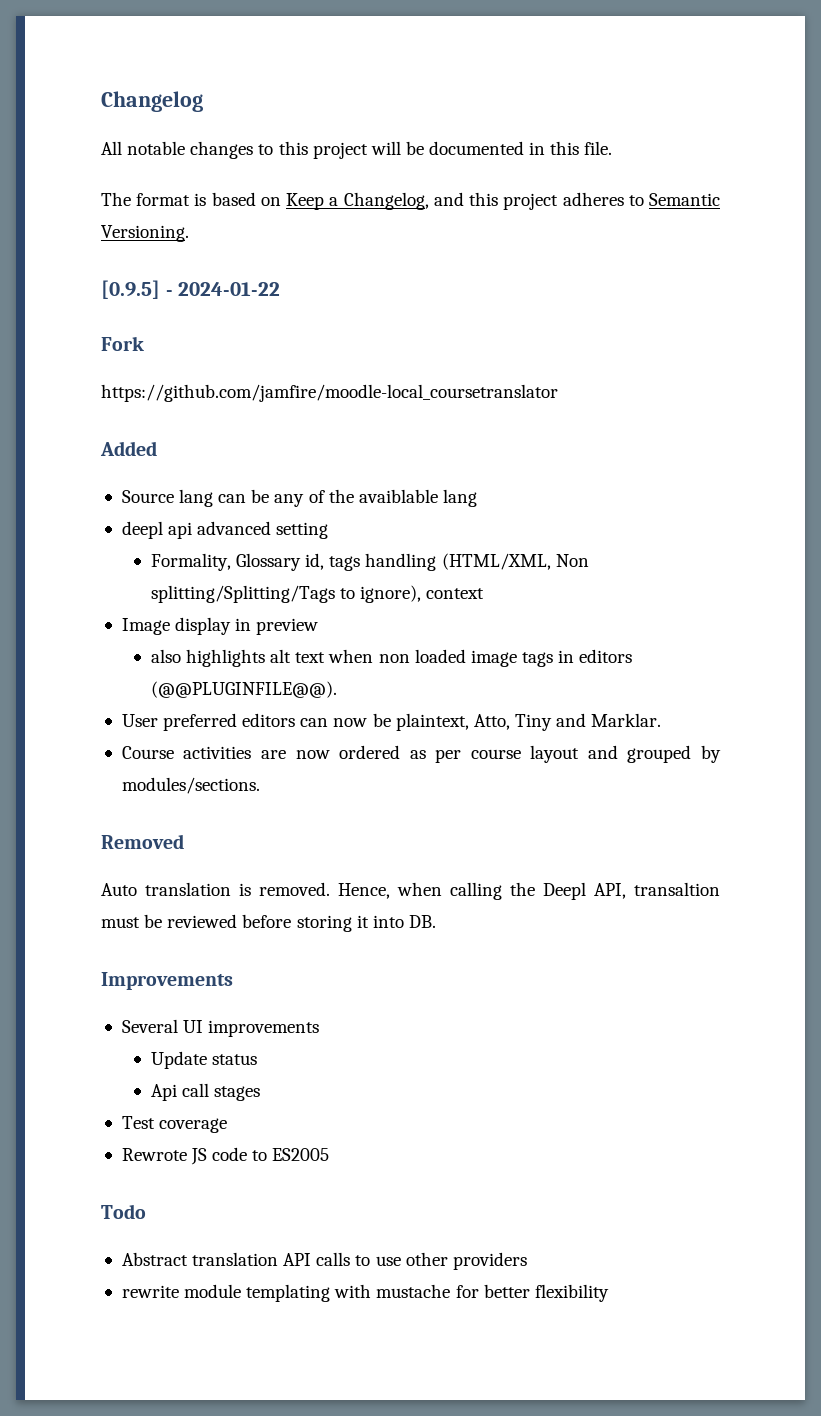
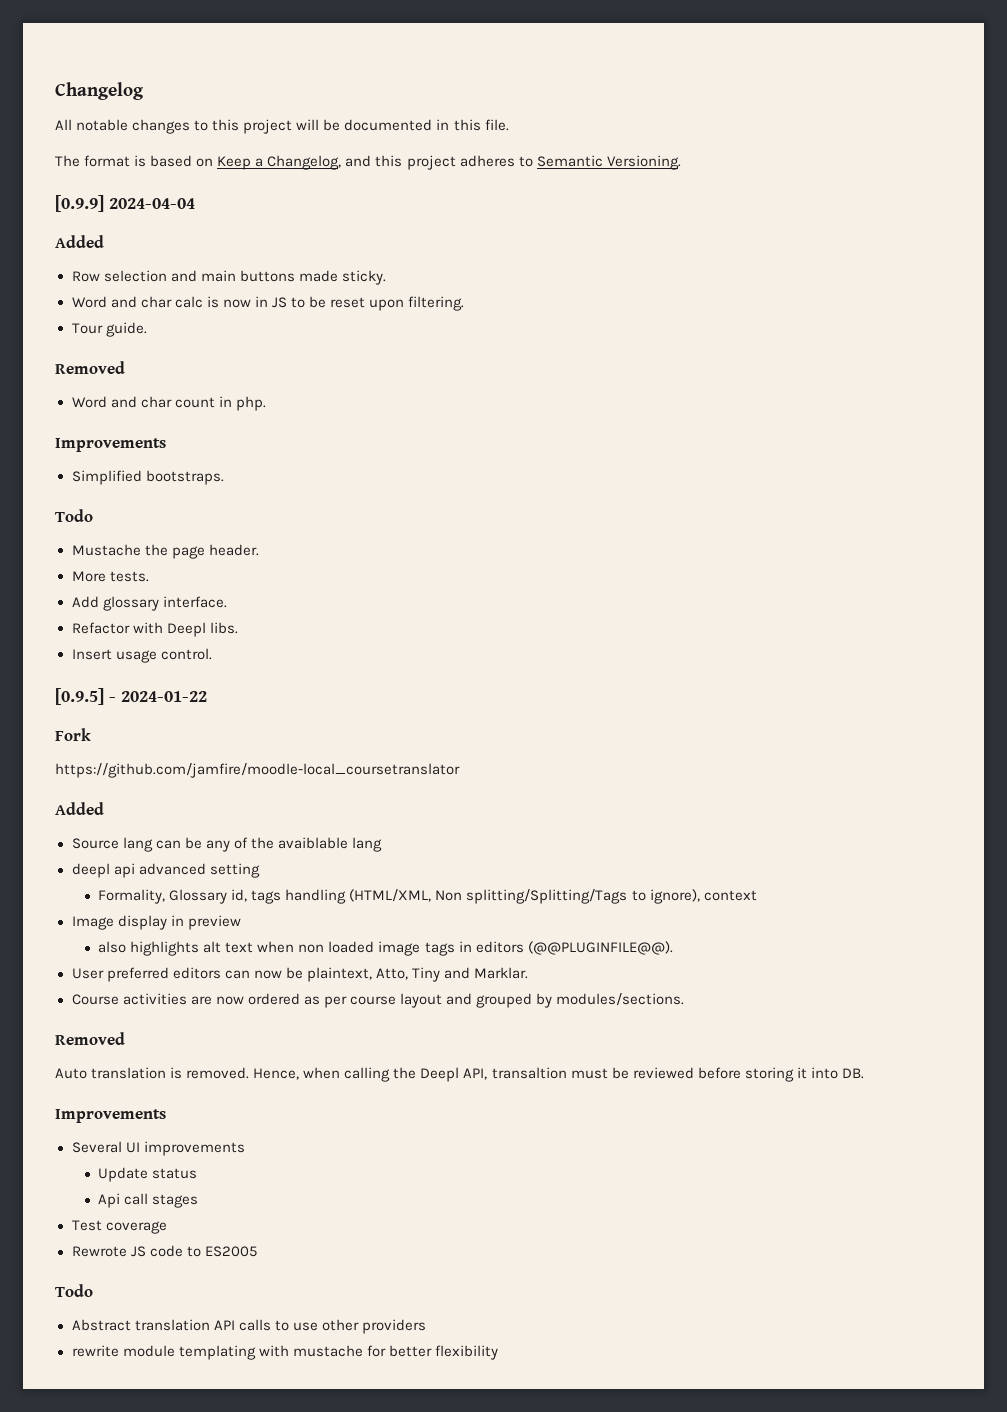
(189, 233) none -> [55,195,195,212] [55,235,104,248] [71,270,386,285] [71,296,465,311] [71,322,147,337] [55,361,125,374] [71,396,266,411] [55,438,166,452] [71,470,224,485] [55,509,93,522] [71,544,259,559] [71,571,149,582] [71,596,227,611] [71,622,238,637] [71,648,212,663] // [0.9.9] 2024-04-04 // Added // Row selection and main buttons made sticky. // Word and char calc is now in JS to be reset upon filtering. // Tour guide. // Removed // Word and char count in php. // Improvements // Simplified bootstraps. // Todo // Mustache the page header. // More tests. // Add glossary interface. // Refactor with Deepl libs. // Insert usage control.

